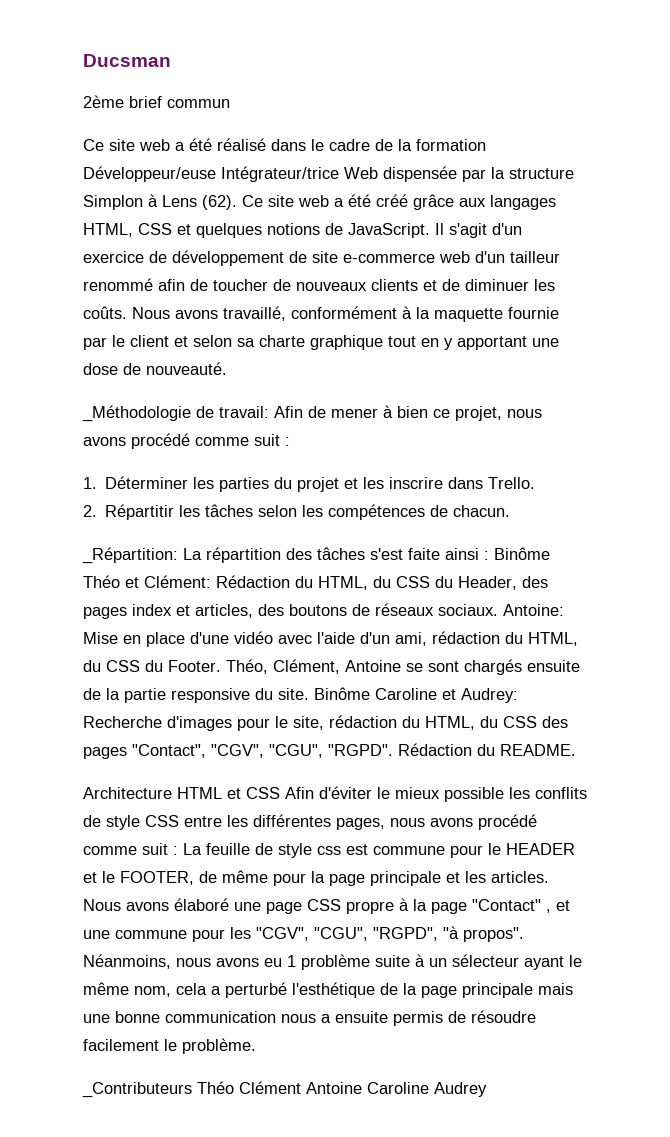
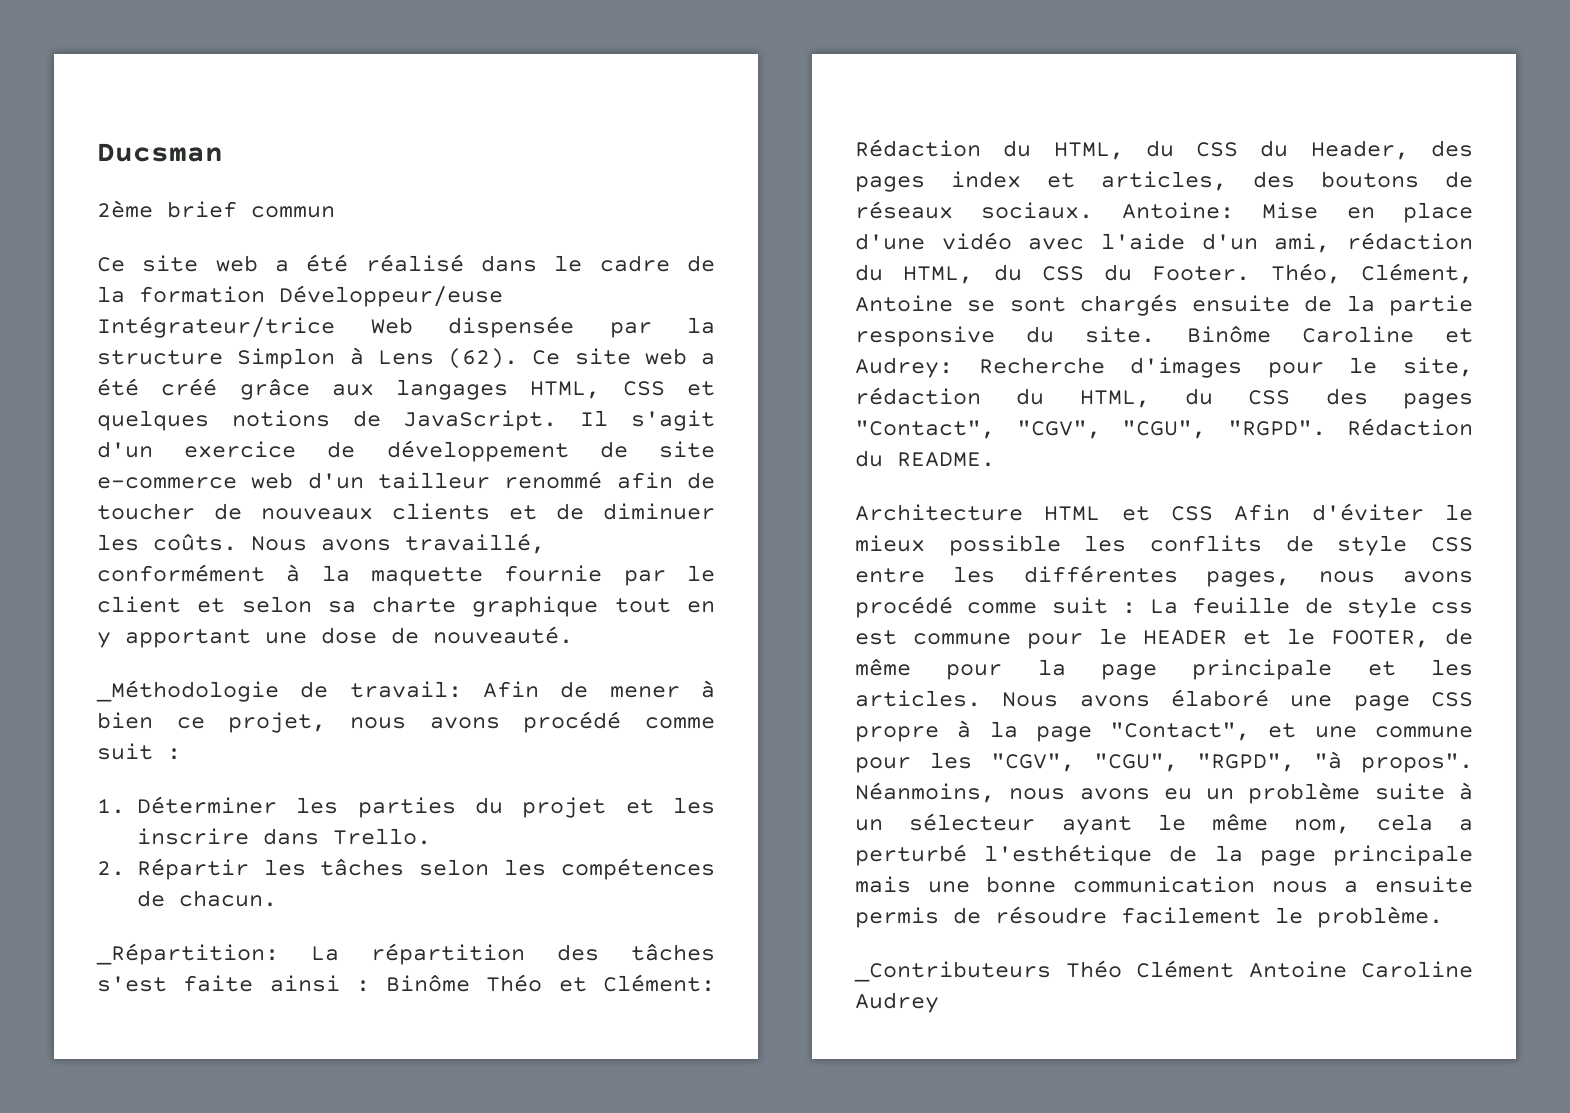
[105,504,175,520] Répartitir -> [136,858,249,880] Répartir
[472,899,551,913] "Contact" , -> [1110,722,1251,741] "Contact",
[287,955,296,967] 1 -> [1206,788,1235,800] un

